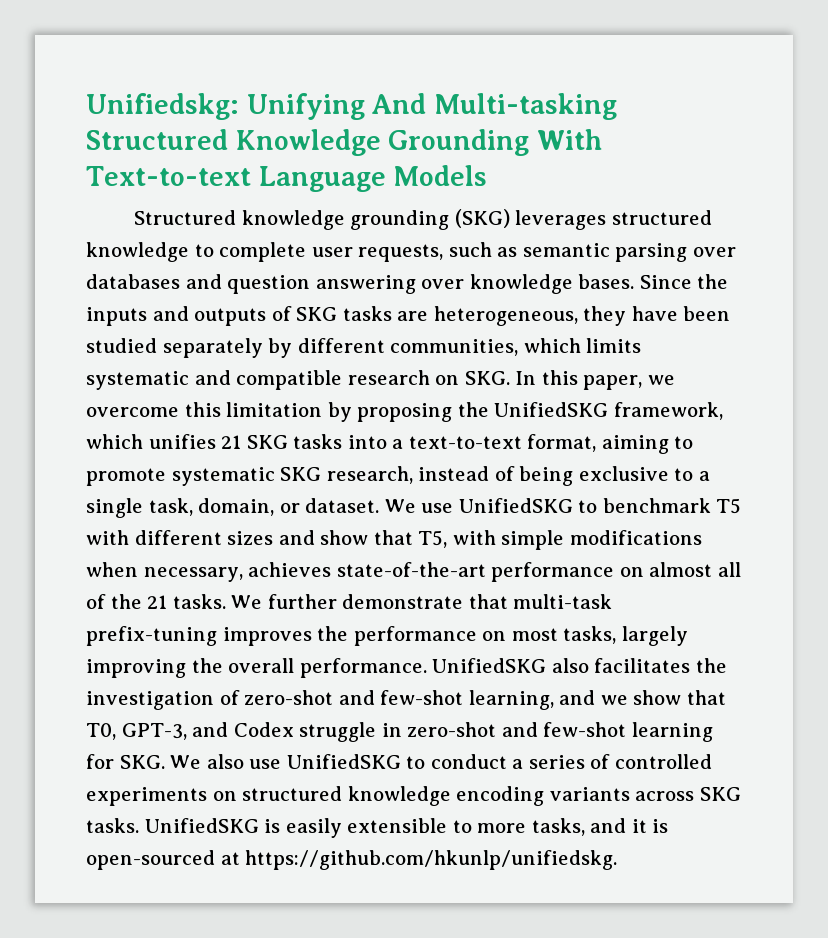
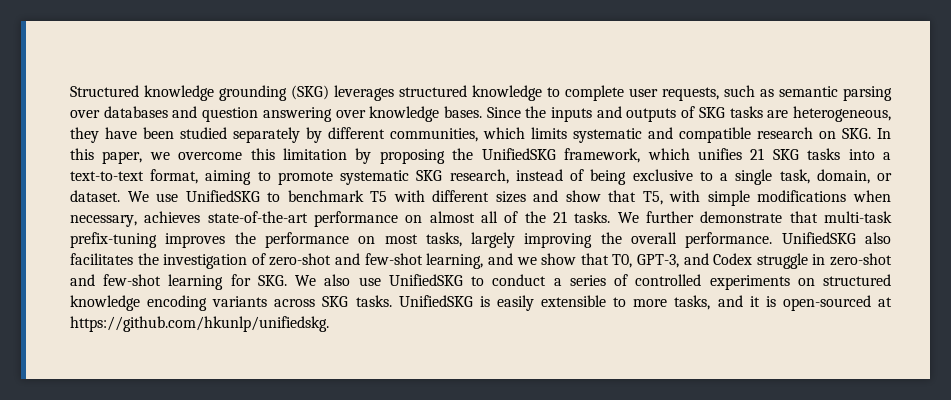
[86,93,617,120] [86,129,602,156] [86,165,488,192] Unifiedskg: Unifying And Multi-tasking Structured Knowledge Grounding With Text-to-text Language Models // -> (70, 91) none

